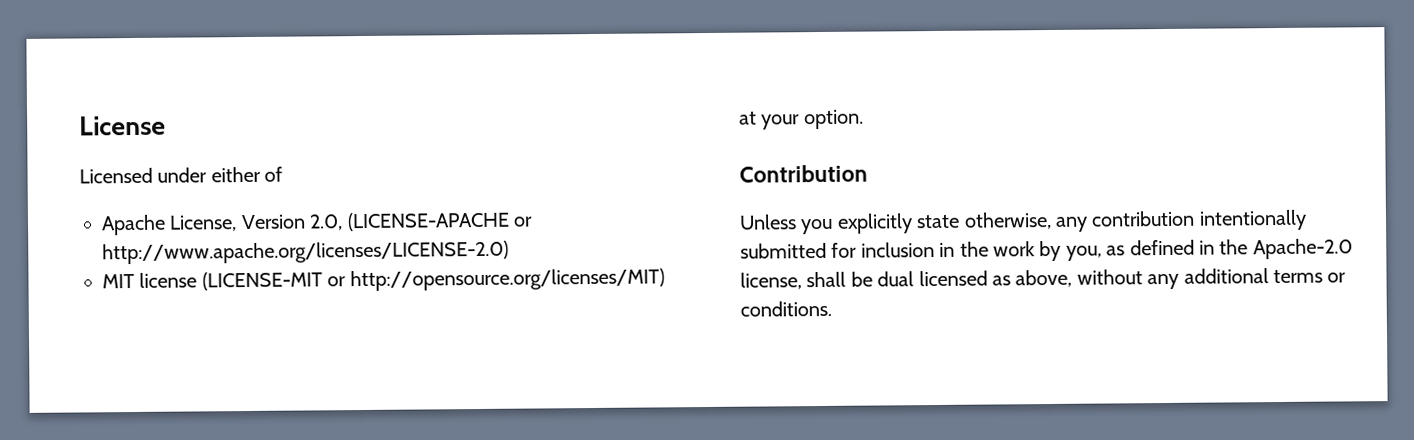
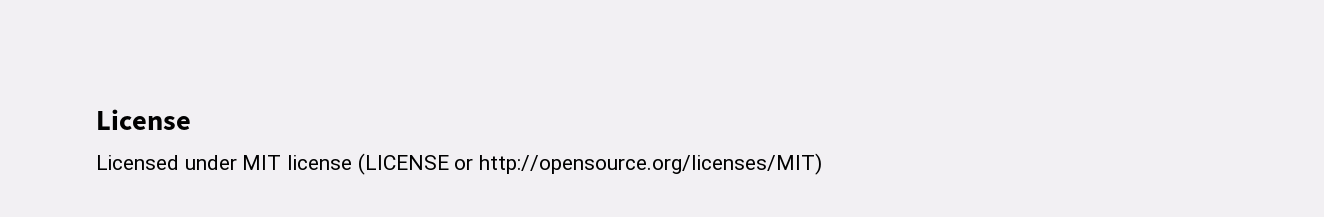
[210,166,284,183] [101,211,533,236] [102,240,509,265] either of // Apache License, Version 2.0, (LICENSE-APACHE or http://www.apache.org/licenses/LICENSE-2.0) // -> (237, 162) none
[201,271,323,291] (LICENSE-MIT -> [357,153,449,175] (LICENSE
[739,109,864,130] [739,164,868,183] [739,209,1307,235] [740,238,1353,262] [740,268,1347,290] [740,300,832,317] // at your option. // Contribution // Unless you explicitly state otherwise, any contribution intentionally submitted for inclusion in the work by you, as defined in the Apache-2.0 license, shall be dual licensed as above, without any additional terms or conditions. -> (823, 164) none

